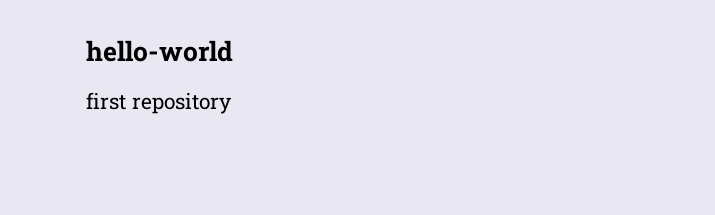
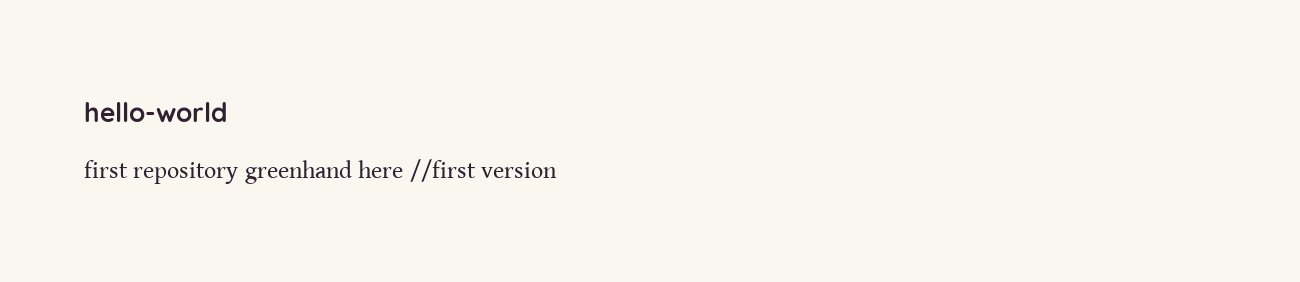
(232, 103) none -> [244,159,558,184] greenhand here //first version

